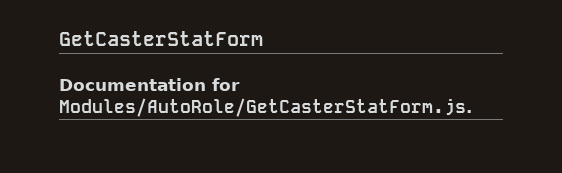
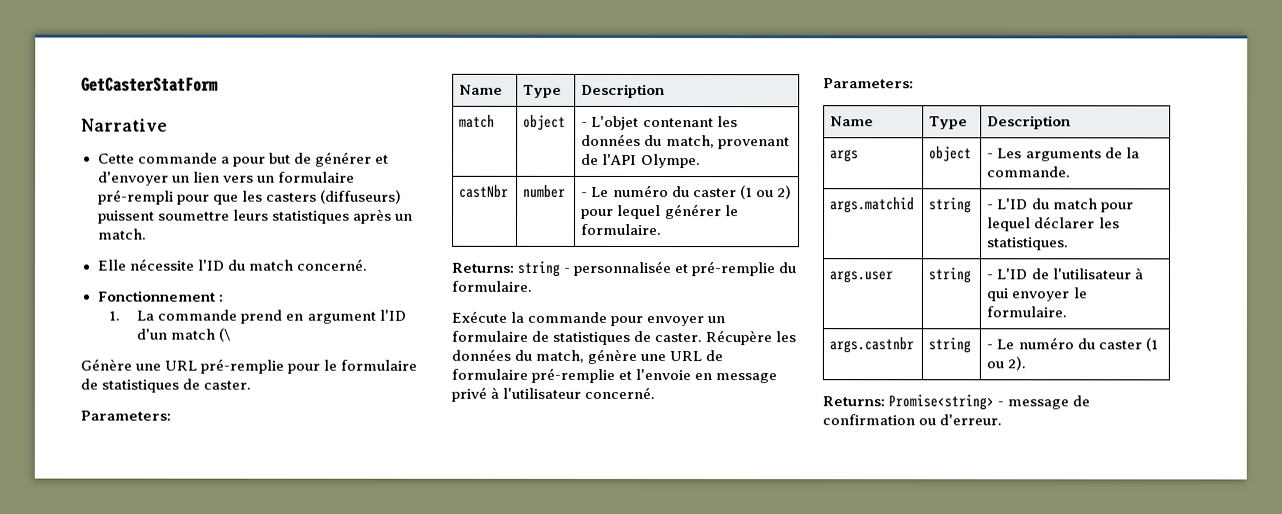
[59,78,240,91] [59,98,472,117] Documentation for Modules/AutoRole/GetCasterStatForm.js. -> [81,118,168,132] [97,151,389,167] [97,171,355,186] [97,189,402,205] [97,208,413,224] [97,228,147,240] [96,258,367,271] [96,290,223,302] [108,309,406,324] [136,327,231,342] [80,358,418,374] [80,378,252,393] [80,410,171,421] [459,84,504,95] [523,84,563,98] [581,83,666,99] [459,114,496,128] [523,114,567,130] [581,115,738,130] [581,133,790,150] [581,153,701,169] [459,184,510,198] [523,184,567,198] [581,184,792,200] [581,204,739,220] [581,223,663,236] [451,260,797,277] [451,280,532,292] [451,310,726,327] [451,330,797,346] [451,348,724,364] [451,367,778,384] [451,386,656,402] [823,78,914,89] [830,116,875,127] [929,116,969,130] [987,115,1072,130] [830,149,860,163] [929,146,973,162] [987,147,1140,162] [987,166,1072,178] [830,197,916,214] [929,197,973,214] [987,198,1134,213] [987,216,1120,232] [987,237,1070,251] [829,270,894,284] [928,267,972,284] [986,267,1143,280] [986,287,1087,302] [986,306,1068,318] [829,337,915,354] [928,337,972,354] [986,337,1158,352] [986,356,1027,371] [822,394,1091,411] [822,414,1003,426] Narrative // Cette commande a pour but de générer et d'envoyer un lien vers un formulaire pré-rempli pour que les casters (diffuseurs) puissent soumettre leurs statistiques après un match. // Elle nécessite l'ID du match concerné. // Fonctionnement : // 1. La commande prend en argument l'ID d'un match (\ // Génère une URL pré-remplie pour le formulaire de statistiques de caster. // Parameters: // Name | Type | Description // match | object | - L'objet contenant les données du match, provenant de l'API Olympe. // castNbr | number | - Le numéro du caster (1 ou 2) pour lequel générer le formulaire. // Returns: string - personnalisée et pré-remplie du formulaire. // Exécute la commande pour envoyer un formulaire de statistiques de caster. Récupère les données du match, génère une URL de formulaire pré-remplie et l'envoie en message privé à l'utilisateur concerné. // Parameters: // Name | Type | Description // args | object | - Les arguments de la commande. // args.matchid | string | - L'ID du match pour lequel déclarer les statistiques. // args.user | string | - L'ID de l'utilisateur à qui envoyer le formulaire. // args.castnbr | string | - Le numéro du caster (1 ou 2). // Returns: Promise<string> - message de confirmation ou d'erreur.

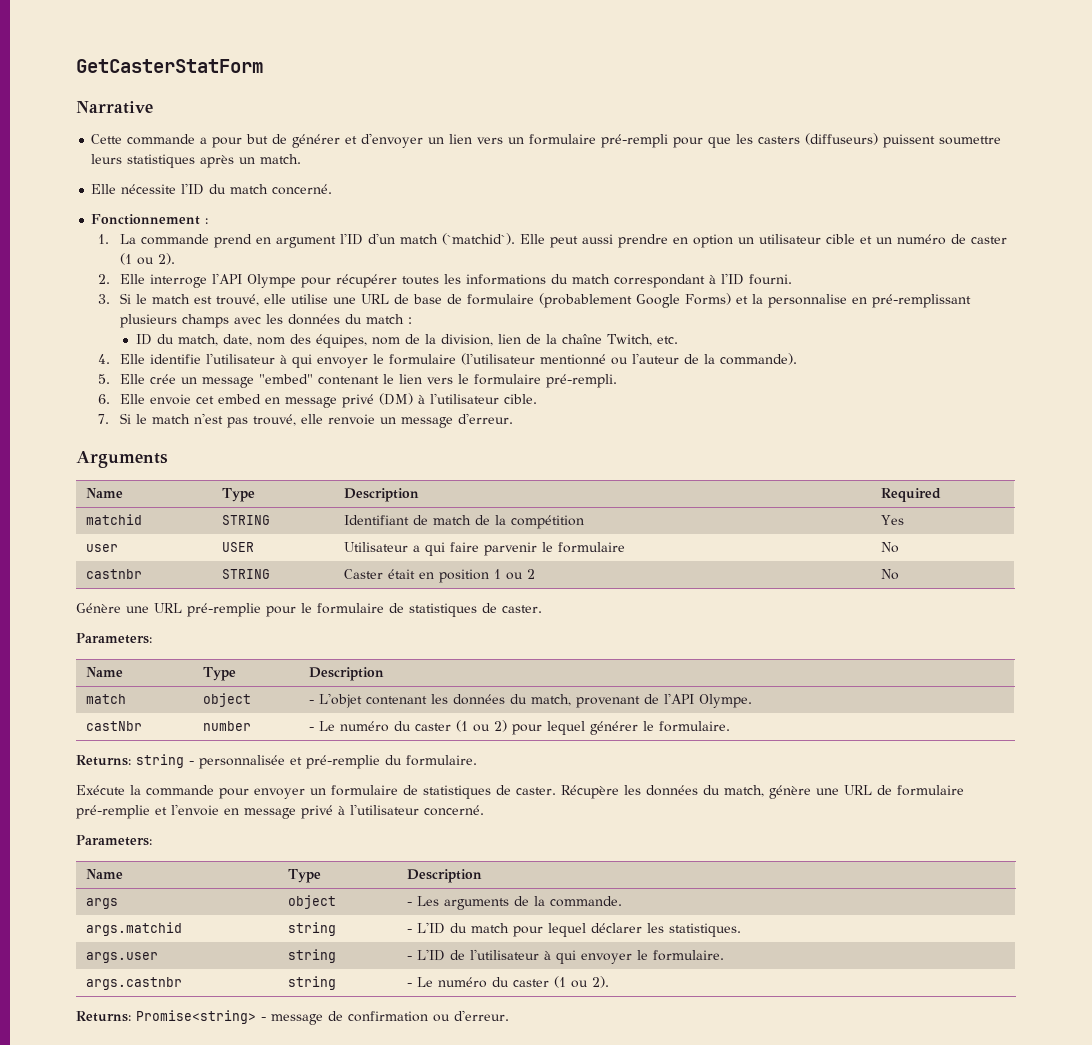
[218,327,231,342] (\ -> [442,233,1008,248] [120,253,176,265] [98,273,793,288] [98,293,972,308] [120,314,413,328] [135,334,678,348] [98,353,798,368] [98,374,618,388] [98,393,538,408] [98,413,514,428] [76,451,168,468] [85,488,123,498] [221,488,255,502] [343,488,419,502] [880,488,941,502] [85,514,142,525] [221,515,270,525] [343,515,584,529] [880,515,904,525] [85,544,118,552] [221,542,254,552] [343,542,625,556] [880,542,899,553] [85,569,142,579] [221,569,270,579] [343,569,535,583] [880,569,899,580] (`matchid`). Elle peut aussi prendre en option un utilisateur cible et un numéro de caster (1 ou 2). // 2. Elle interroge l'API Olympe pour récupérer toutes les informations du match correspondant à l'ID fourni. // 3. Si le match est trouvé, elle utilise une URL de base de formulaire (probablement Google Forms) et la personnalise en pré-remplissant plusieurs champs avec les données du match : // ID du match, date, nom des équipes, nom de la division, lien de la chaîne Twitch, etc. // 4. Elle identifie l'utilisateur à qui envoyer le formulaire (l'utilisateur mentionné ou l'auteur de la commande). // 5. Elle crée un message "embed" contenant le lien vers le formulaire pré-rempli. // 6. Elle envoie cet embed en message privé (DM) à l'utilisateur cible. // 7. Si le match n'est pas trouvé, elle renvoie un message d'erreur. // Arguments // Name | Type | Description | Required // matchid | STRING | Identifiant de match de la compétition | Yes // user | USER | Utilisateur a qui faire parvenir le formulaire | No // castnbr | STRING | Caster était en position 1 ou 2 | No

